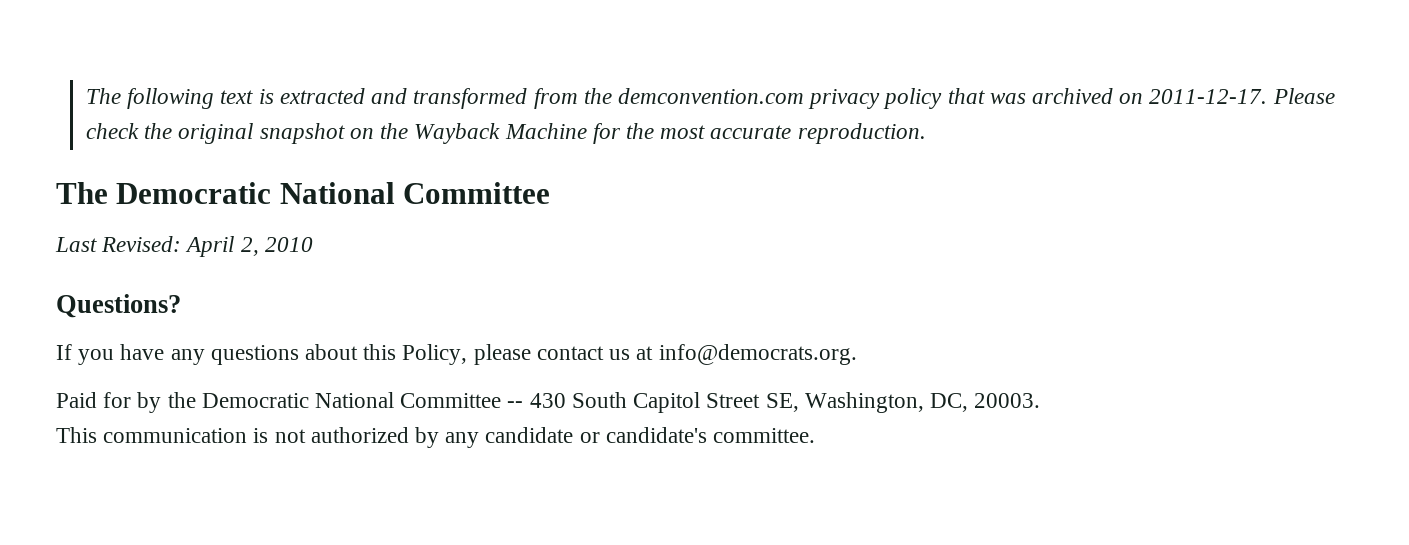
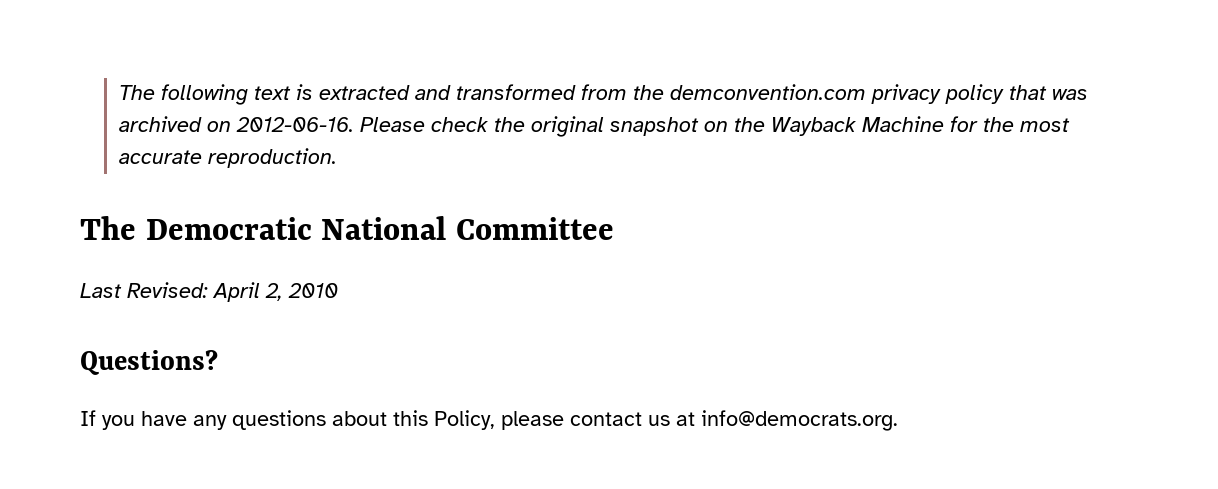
[1149,89,1268,104] 2011-12-17. -> [236,117,355,132] 2012-06-16.
[56,392,1041,413] [56,427,816,448] // Paid for by the Democratic National Committee -- 430 South Capitol Street SE, Washington, DC, 20003. // This communication is not authorized by any candidate or candidate's committee. -> (898, 420) none

